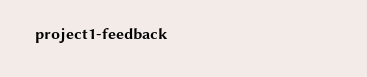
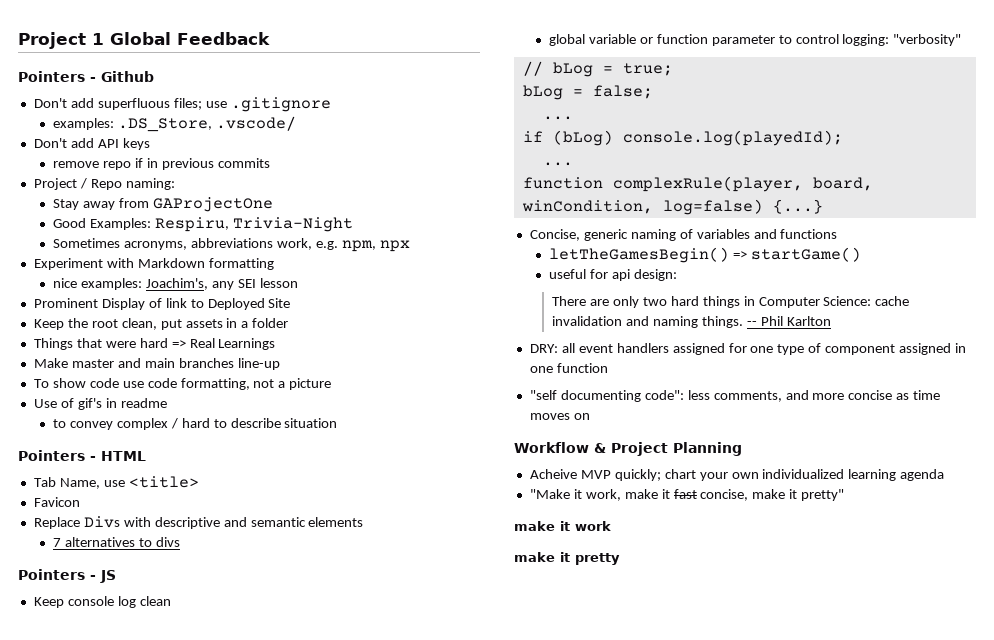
[35,28,168,43] project1-feedback -> [18,32,270,49] [18,71,154,82] [33,97,331,112] [53,116,296,132] [33,138,150,150] [53,158,270,170] [33,178,175,190] [53,197,273,212] [53,217,353,232] [53,238,410,252] [33,258,274,270] [53,278,298,290] [33,298,291,310] [33,318,289,330] [33,338,276,350] [33,358,280,370] [33,378,332,390] [33,398,167,410] [53,418,338,430] [18,450,146,461] [33,476,199,489] [33,497,80,507] [33,516,364,529] [53,537,180,547] [18,569,116,583] [33,596,171,608] [549,34,962,46] [522,61,673,77] [522,85,653,100] [542,116,573,120] [522,130,843,146] [542,162,573,166] [522,176,873,192] [521,199,823,215] [529,229,838,241] [549,247,861,263] [549,269,677,281] [552,296,910,308] [552,316,831,328] [529,343,967,355] [529,363,608,373] [529,390,941,402] [529,413,590,420] [514,442,742,456] [529,469,945,481] [529,489,845,501] [514,521,611,531] [514,552,620,565] Project 1 Global Feedback // Pointers - Github // Don't add superfluous files; use .gitignore // examples: .DS_Store, .vscode/ // Don't add API keys // remove repo if in previous commits // Project / Repo naming: // Stay away from GAProjectOne // Good Examples: Respiru, Trivia-Night // Sometimes acronyms, abbreviations work, e.g. npm, npx // Experiment with Markdown formatting // nice examples: Joachim's, any SEI lesson // Prominent Display of link to Deployed Site // Keep the root clean, put assets in a folder // Things that were hard => Real Learnings // Make master and main branches line-up // To show code use code formatting, not a picture // Use of gif's in readme // to convey complex / hard to describe situation // Pointers - HTML // Tab Name, use <title> // Favicon // Replace Divs with descriptive and semantic elements // 7 alternatives to divs // Pointers - JS // Keep console log clean // global variable or function parameter to control logging: "verbosity" // // bLog = true; // bLog = false; // ... // if (bLog) console.log(playedId); // ... // function complexRule(player, board, winCondition, log=false) {...} // Concise, generic naming of variables and functions // letTheGamesBegin() => startGame() // useful for api design: // There are only two hard things in Computer Science: cache invalidation and naming things. -- Phil Karlton // DRY: all event handlers assigned for one type of component assigned in one function // "self documenting code": less comments, and more concise as time moves on // Workflow & Project Planning // Acheive MVP quickly; chart your own individualized learning agenda // "Make it work, make it fast concise, make it pretty" // make it work // make it pretty

